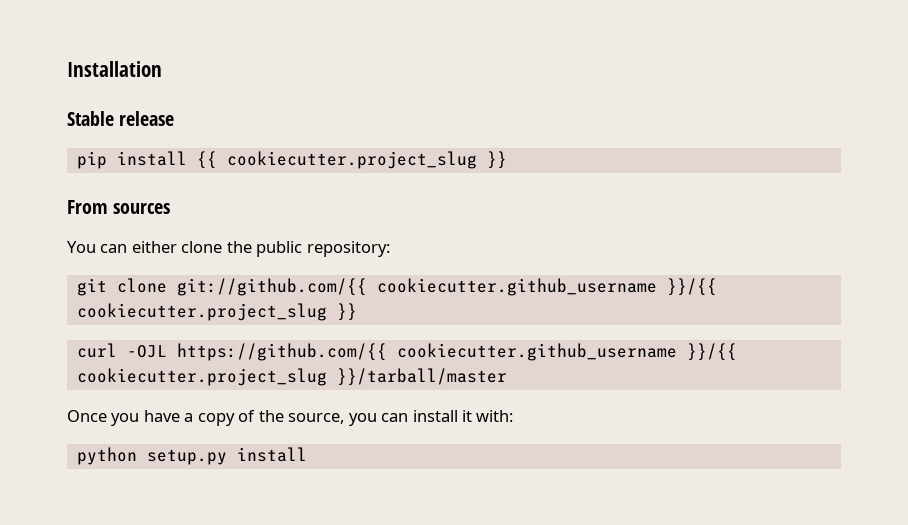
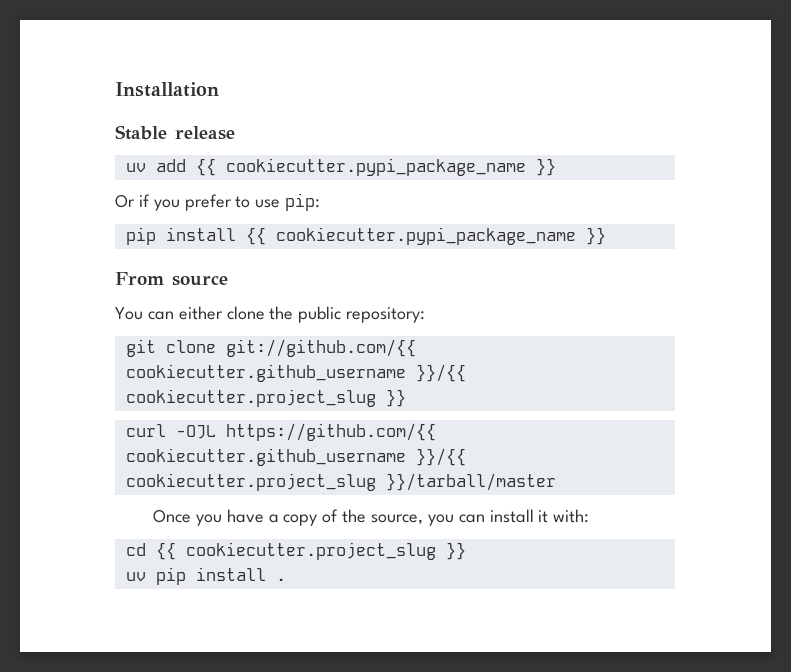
(175, 118) none -> [125,158,556,176] [115,193,321,211] // uv add {{ cookiecutter.pypi_package_name }} // Or if you prefer to use pip:
[226,151,477,169] cookiecutter.project_slug -> [275,227,576,245] cookiecutter.pypi_package_name
[113,203,171,214] sources -> [172,275,228,286] source
[76,447,307,465] python setup.py install -> [125,542,466,560] [125,567,286,585] cd {{ cookiecutter.project_slug }} // uv pip install .

